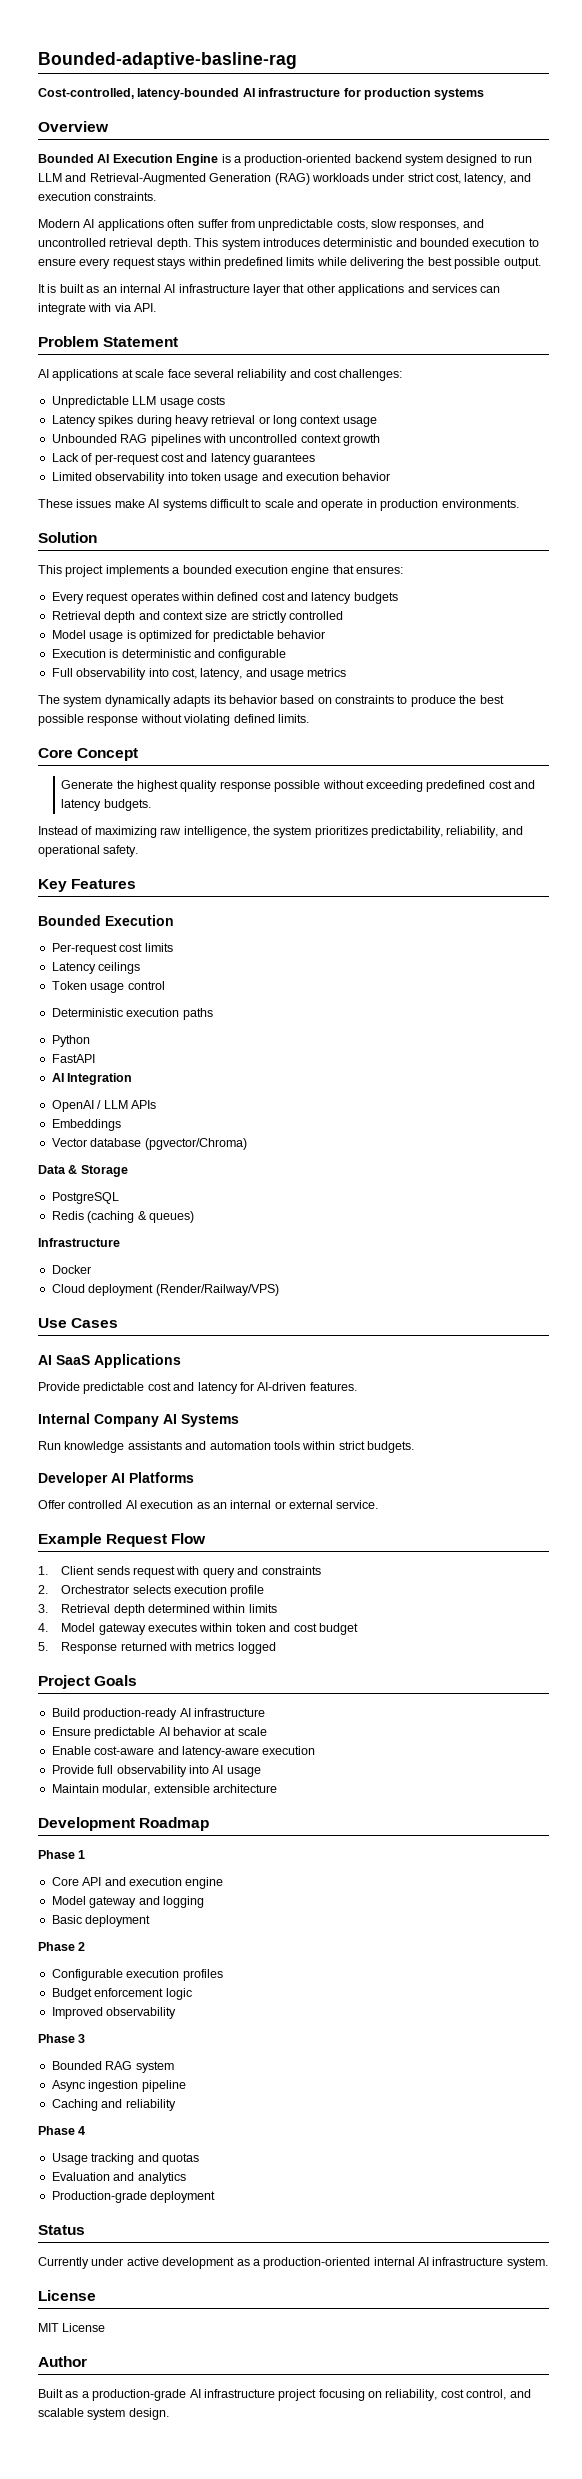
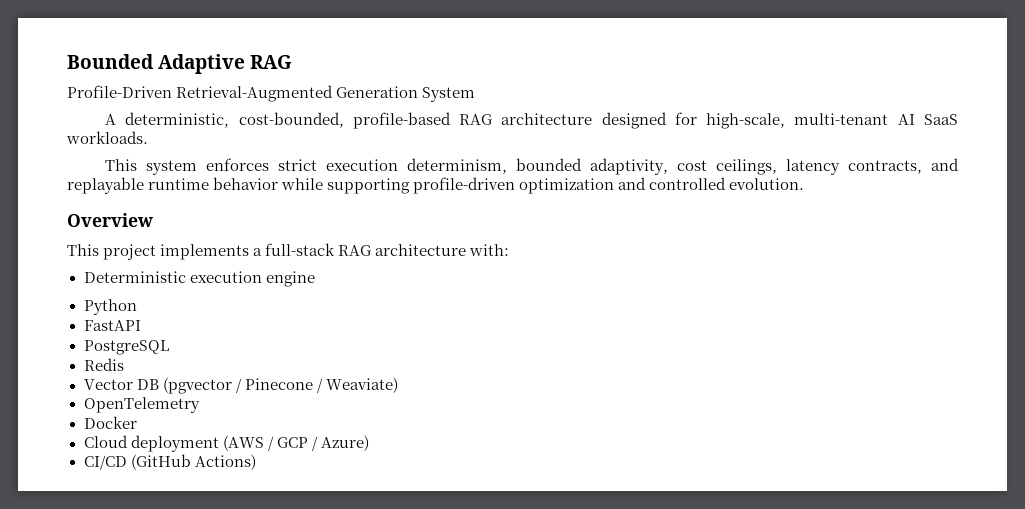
[38,52,297,69] [38,88,485,100] [38,121,109,132] [38,154,533,166] [38,173,531,185] [38,192,157,201] [38,219,484,231] [38,238,539,250] [38,257,541,269] [38,284,501,296] [38,303,157,315] [38,336,179,347] [38,369,403,381] [51,396,225,408] [51,415,377,427] [51,434,380,446] [51,453,315,465] [51,472,391,484] [38,499,519,511] [38,532,97,543] [38,565,403,577] [51,592,398,604] [51,611,344,623] [51,630,325,642] [51,649,287,661] [51,668,347,680] [38,695,504,707] [38,714,309,726] [38,748,139,761] [61,780,536,792] [61,799,151,811] [38,826,523,838] [38,845,139,857] [38,879,137,892] [38,915,174,926] [51,943,173,955] [51,962,141,974] [51,981,165,993] Bounded-adaptive-basline-rag // Cost-controlled, latency-bounded AI infrastructure for production systems // Overview // Bounded AI Execution Engine is a production-oriented backend system designed to run LLM and Retrieval-Augmented Generation (RAG) workloads under strict cost, latency, and execution constraints. // Modern AI applications often suffer from unpredictable costs, slow responses, and uncontrolled retrieval depth. This system introduces deterministic and bounded execution to ensure every request stays within predefined limits while delivering the best possible output. // It is built as an internal AI infrastructure layer that other applications and services can integrate with via API. // Problem Statement // AI applications at scale face several reliability and cost challenges: // Unpredictable LLM usage costs // Latency spikes during heavy retrieval or long context usage // Unbounded RAG pipelines with uncontrolled context growth // Lack of per-request cost and latency guarantees // Limited observability into token usage and execution behavior // These issues make AI systems difficult to scale and operate in production environments. // Solution // This project implements a bounded execution engine that ensures: // Every request operates within defined cost and latency budgets // Retrieval depth and context size are strictly controlled // Model usage is optimized for predictable behavior // Execution is deterministic and configurable // Full observability into cost, latency, and usage metrics // The system dynamically adapts its behavior based on constraints to produce the best possible response without violating defined limits. // Core Concept // Generate the highest quality response possible without exceeding predefined cost and latency budgets. // Instead of maximizing raw intelligence, the system prioritizes predictability, reliability, and operational safety. // Key Features // Bounded Execution // Per-request cost limits // Latency ceilings // Token usage control -> [67,54,293,74] [67,85,476,102] [105,112,958,129] [66,131,148,144] [105,158,960,175] [67,177,805,194] [67,213,153,227] [67,243,510,260] Bounded Adaptive RAG // Profile-Driven Retrieval-Augmented Generation System // A deterministic, cost-bounded, profile-based RAG architecture designed for high-scale, multi-tenant AI SaaS workloads. // This system enforces strict execution determinism, bounded adaptivity, cost ceilings, latency contracts, and replayable runtime behavior while supporting profile-driven optimization and controlled evolution. // Overview // This project implements a full-stack RAG architecture with:
[182,1008,213,1020] paths -> [265,271,315,287] engine
[51,1073,133,1085] [51,1100,156,1112] [51,1119,121,1131] [51,1138,247,1150] [38,1165,128,1177] [51,1192,119,1204] [51,1211,194,1223] [38,1238,120,1247] [51,1265,91,1274] [51,1284,279,1296] [38,1318,119,1328] [38,1354,181,1368] [38,1382,357,1394] [38,1413,239,1427] [38,1441,414,1453] [38,1472,194,1486] [38,1500,379,1509] [38,1533,207,1547] [38,1566,321,1578] [38,1585,265,1597] [38,1604,277,1616] [38,1623,358,1635] [38,1642,276,1654] [38,1675,138,1689] [51,1708,265,1720] [51,1727,267,1739] [51,1746,316,1758] [51,1765,261,1777] [51,1784,277,1795] [38,1817,210,1831] [38,1850,86,1859] [51,1877,224,1889] [51,1896,204,1908] [51,1915,151,1927] [38,1942,86,1951] [51,1969,223,1981] [51,1988,192,2000] [51,2007,177,2019] [38,2034,86,2043] [51,2061,174,2073] [51,2080,186,2092] [51,2099,176,2111] [38,2126,86,2135] [51,2153,199,2165] [51,2172,186,2184] [51,2191,216,2203] [38,2225,85,2235] [38,2257,548,2269] [38,2290,96,2301] [38,2323,106,2332] [38,2356,87,2367] [38,2389,531,2401] [38,2408,169,2420] AI Integration // OpenAI / LLM APIs // Embeddings // Vector database (pgvector/Chroma) // Data & Storage // PostgreSQL // Redis (caching & queues) // Infrastructure // Docker // Cloud deployment (Render/Railway/VPS) // Use Cases // AI SaaS Applications // Provide predictable cost and latency for AI-driven features. // Internal Company AI Systems // Run knowledge assistants and automation tools within strict budgets. // Developer AI Platforms // Offer controlled AI execution as an internal or external service. // Example Request Flow // 1. Client sends request with query and constraints // 2. Orchestrator selects execution profile // 3. Retrieval depth determined within limits // 4. Model gateway executes within token and cost budget // 5. Response returned with metrics logged // Project Goals // Build production-ready AI infrastructure // Ensure predictable AI behavior at scale // Enable cost-aware and latency-aware execution // Provide full observability into AI usage // Maintain modular, extensible architecture // Development Roadmap // Phase 1 // Core API and execution engine // Model gateway and logging // Basic deployment // Phase 2 // Configurable execution profiles // Budget enforcement logic // Improved observability // Phase 3 // Bounded RAG system // Async ingestion pipeline // Caching and reliability // Phase 4 // Usage tracking and quotas // Evaluation and analytics // Production-grade deployment // Status // Currently under active development as a production-oriented internal AI infrastructure system. // License // MIT License // Author // Built as a production-grade AI infrastructure project focusing on reliability, cost control, and scalable system design. -> [83,340,169,355] [83,358,124,371] [83,377,398,394] [83,397,200,413] [83,416,137,429] [83,435,369,452] [83,454,256,470] PostgreSQL // Redis // Vector DB (pgvector / Pinecone / Weaviate) // OpenTelemetry // Docker // Cloud deployment (AWS / GCP / Azure) // CI/CD (GitHub Actions)

